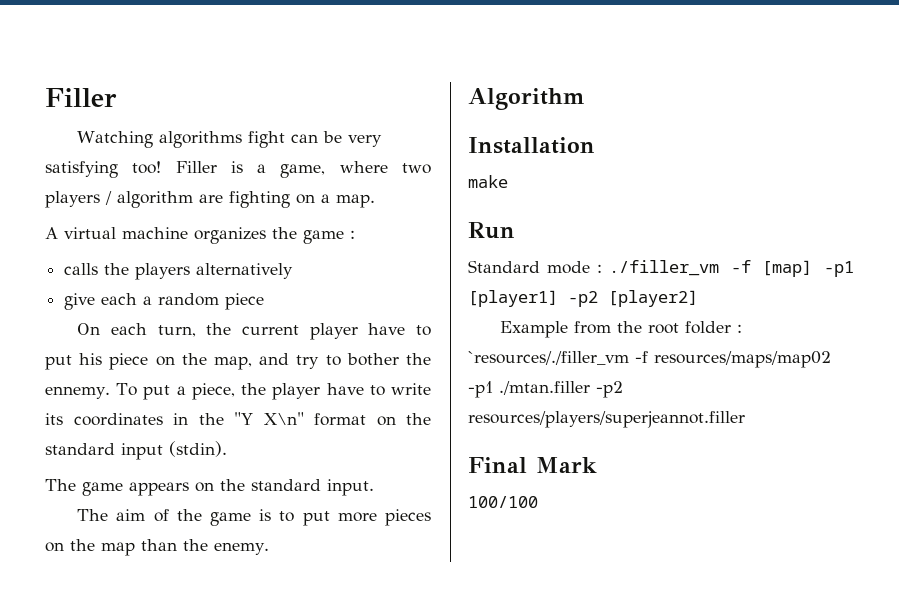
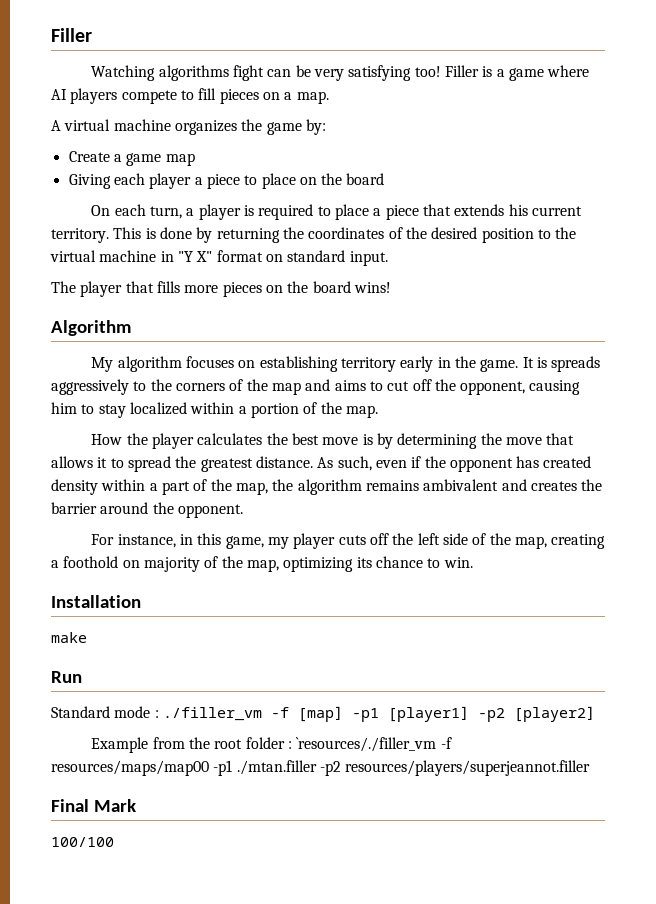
[280,161,431,178] [45,191,290,208] game, where two players / algorithm are fighting -> [508,65,590,81] [51,88,259,104] game where AI players compete to fill pieces
[350,230,355,239] [64,263,294,280] [64,293,265,310] [77,323,432,340] [45,353,431,370] [45,383,432,400] [45,412,431,426] [45,441,227,460] [45,479,374,496] [77,509,432,526] [45,539,269,556] [468,88,585,110] : // calls the players alternatively // give each a random piece // On each turn, the current player have to put his piece on the map, and try to bother the ennemy. To put a piece, the player have to write its coordinates in the "Y X\n" format on the standard input (stdin). // The game appears on the standard input. // The aim of the game is to put more pieces on the map than the enemy. // Algorithm -> [305,119,326,135] [68,151,195,166] [68,173,385,189] [91,204,582,220] [51,227,577,243] [50,250,388,266] [51,281,391,297] [51,320,131,336] [91,356,601,372] [51,379,581,395] [51,402,378,418] [91,433,575,449] [51,456,592,472] [51,479,603,495] [51,502,243,518] [91,533,606,549] [51,556,473,572] by: // Create a game map // Giving each player a piece to place on the board // On each turn, a player is required to place a piece that extends his current territory. This is done by returning the coordinates of the desired position to the virtual machine in "Y X" format on standard input. // The player that fills more pieces on the board wins! // Algorithm // My algorithm focuses on establishing territory early in the game. It is spreads aggressively to the corners of the map and aims to cut off the opponent, causing him to stay localized within a portion of the map. // How the player calculates the best move is by determining the move that allows it to spread the greatest distance. As such, even if the opponent has created density within a part of the map, the algorithm remains ambivalent and creates the barrier around the opponent. // For instance, in this game, my player cuts off the left side of the map, creating a foothold on majority of the map, optimizing its chance to win.
[654,351,831,368] resources/maps/map02 -> [51,760,209,776] resources/maps/map00

